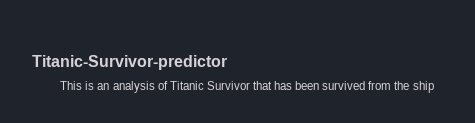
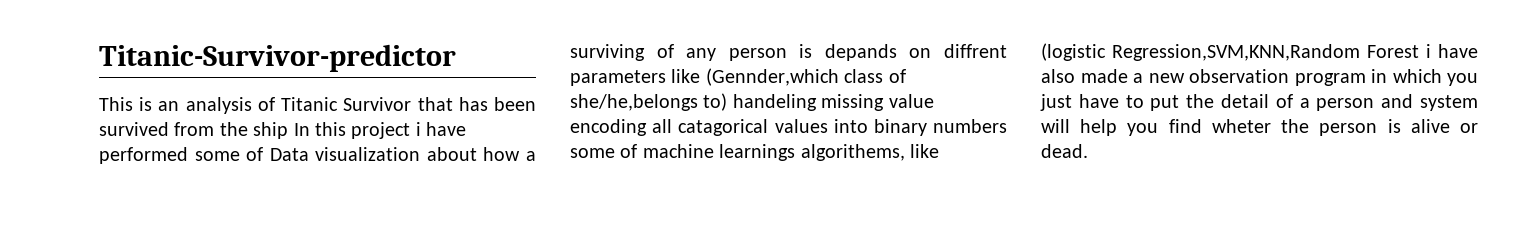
(434, 87) none -> [293,122,467,139] [99,147,536,164] [570,44,1007,61] [570,68,906,86] [570,93,934,111] [570,119,1007,136] [570,144,939,161] [1041,43,1478,61] [1041,69,1478,86] [1040,94,1478,111] [1041,119,1478,136] [1041,144,1088,158] In this project i have performed some of Data visualization about how a surviving of any person is depands on diffrent parameters like (Gennder,which class of she/he,belongs to) handeling missing value encoding all catagorical values into binary numbers some of machine learnings algorithems, like (logistic Regression,SVM,KNN,Random Forest i have also made a new observation program in which you just have to put the detail of a person and system will help you find wheter the person is alive or dead.

